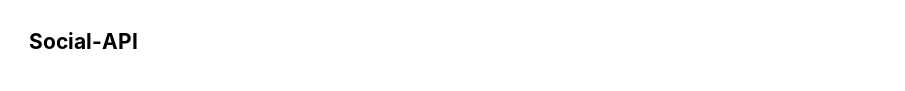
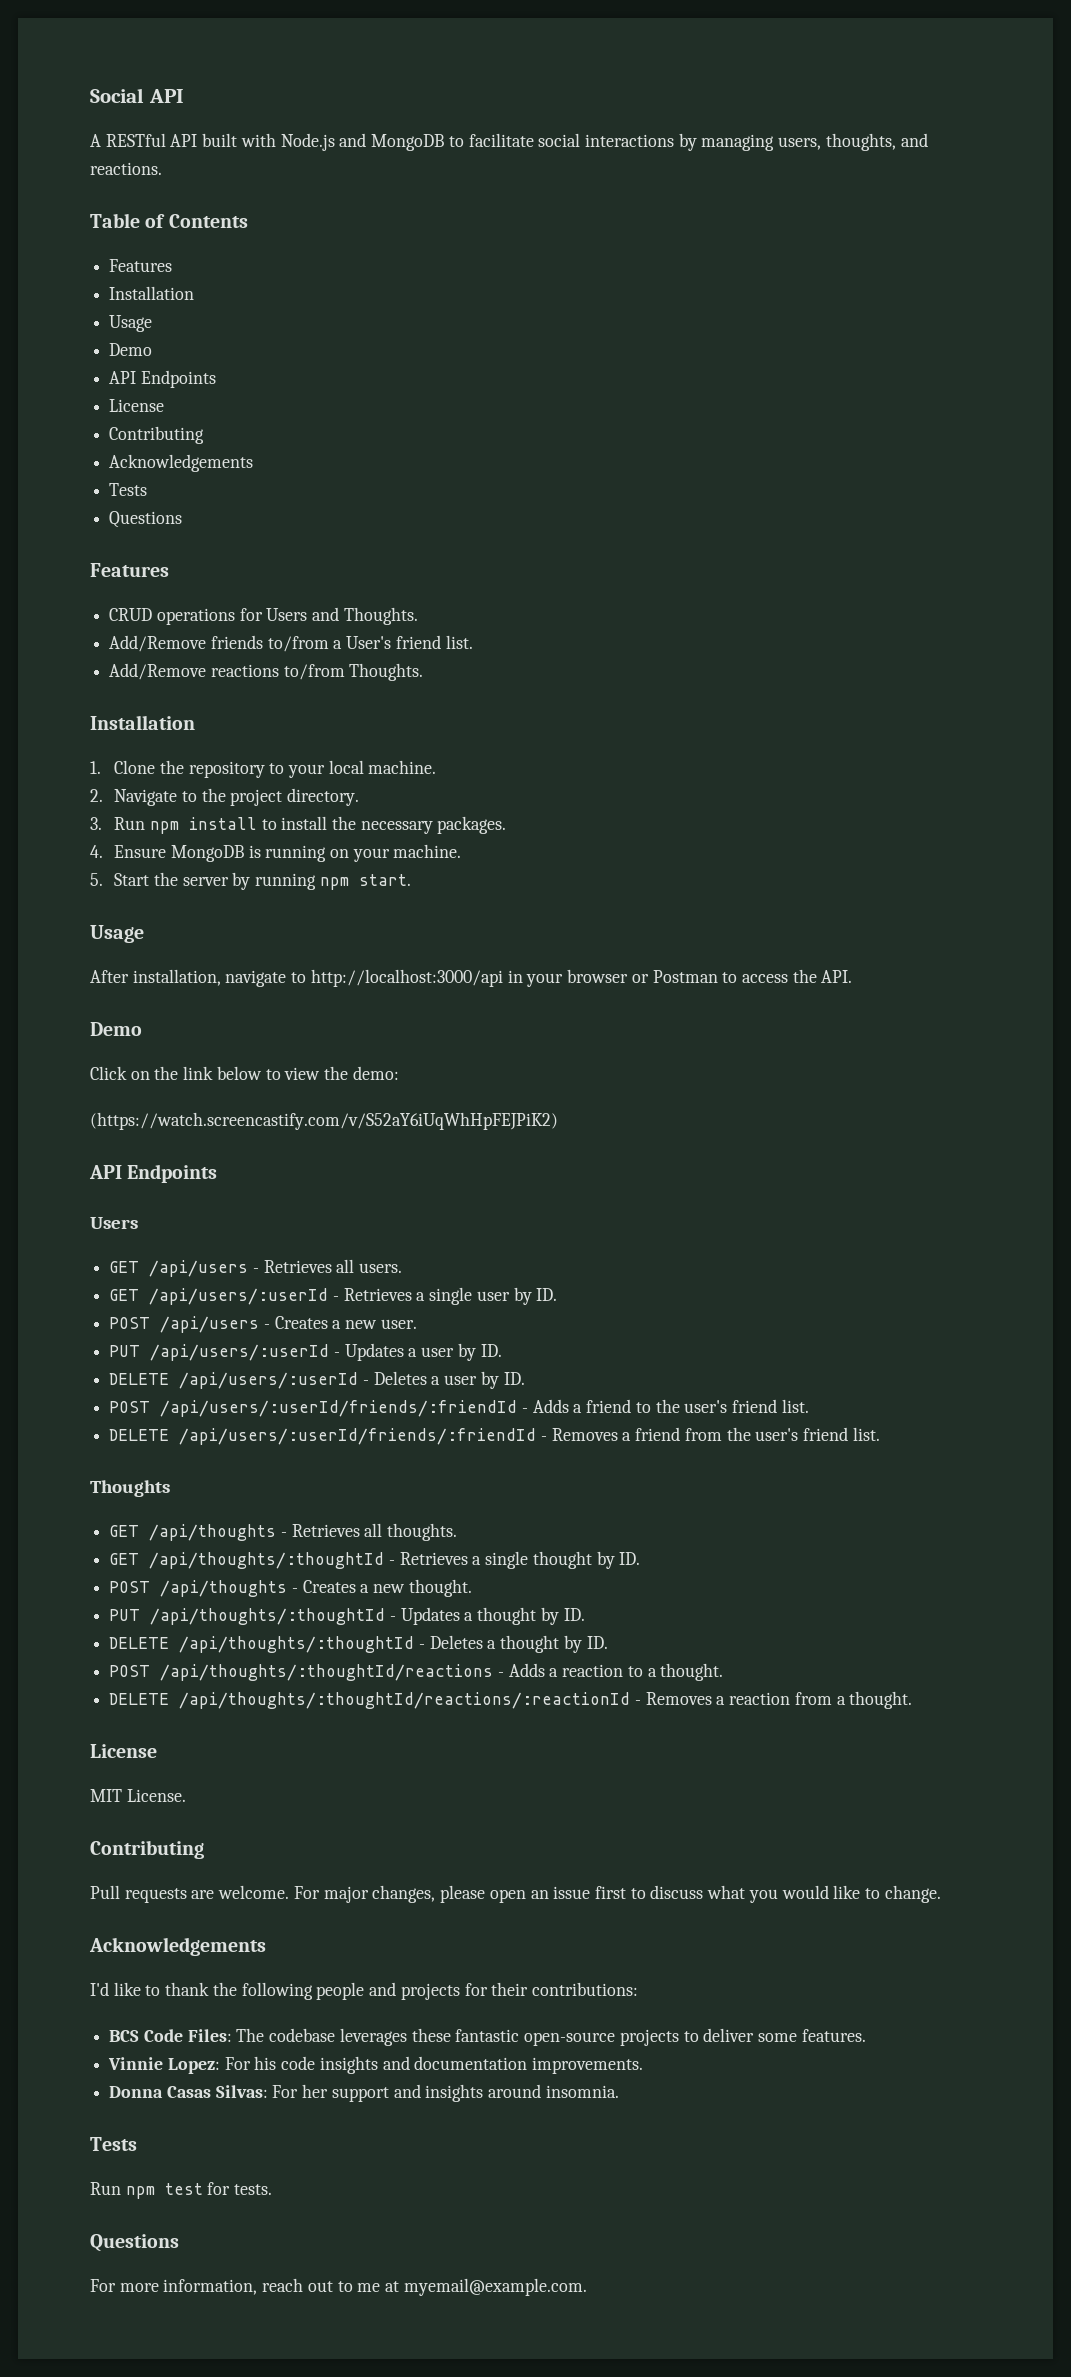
[29,32,138,49] Social-API -> [90,88,184,103] [90,133,928,151] [90,162,162,175] [90,213,248,228] [109,259,173,272] [109,286,195,300] [109,315,153,332] [109,343,153,356] [109,370,216,388] [109,399,165,412] [109,426,205,444] [109,454,254,472] [109,483,148,496] [109,511,183,528] [90,563,169,577] [109,607,418,625] [109,635,473,652] [109,663,424,681] [90,715,195,730] [90,760,437,778] [90,788,360,806] [90,816,507,834] [90,844,462,862] [90,872,411,890] [90,925,144,943] [90,969,853,987] [90,1022,142,1036] [90,1066,399,1080] [90,1112,558,1130] [89,1164,218,1183] [90,1217,138,1229] [109,1259,403,1277] [109,1287,558,1305] [109,1316,417,1333] [109,1343,502,1361] [109,1371,525,1389] [109,1399,809,1417] [109,1427,880,1445] [90,1480,170,1497] [109,1523,458,1541] [109,1551,641,1569] [109,1579,472,1597] [109,1607,585,1625] [109,1635,608,1653] [109,1663,724,1681] [109,1691,913,1709] [90,1744,157,1758] [90,1789,186,1802] [90,1840,204,1859] [90,1885,941,1903] [89,1937,266,1956] [90,1982,638,2000] [109,2028,866,2046] [108,2056,644,2074] [109,2084,619,2102] [90,2137,137,2151] [90,2182,273,2199] [90,2234,179,2252] [90,2278,587,2296] Social API // A RESTful API built with Node.js and MongoDB to facilitate social interactions by managing users, thoughts, and reactions. // Table of Contents // Features // Installation // Usage // Demo // API Endpoints // License // Contributing // Acknowledgements // Tests // Questions // Features // CRUD operations for Users and Thoughts. // Add/Remove friends to/from a User's friend list. // Add/Remove reactions to/from Thoughts. // Installation // 1. Clone the repository to your local machine. // 2. Navigate to the project directory. // 3. Run npm install to install the necessary packages. // 4. Ensure MongoDB is running on your machine. // 5. Start the server by running npm start. // Usage // After installation, navigate to http://localhost:3000/api in your browser or Postman to access the API. // Demo // Click on the link below to view the demo: // (https://watch.screencastify.com/v/S52aY6iUqWhHpFEJPiK2) // API Endpoints // Users // GET /api/users - Retrieves all users. // GET /api/users/:userId - Retrieves a single user by ID. // POST /api/users - Creates a new user. // PUT /api/users/:userId - Updates a user by ID. // DELETE /api/users/:userId - Deletes a user by ID. // POST /api/users/:userId/friends/:friendId - Adds a friend to the user's friend list. // DELETE /api/users/:userId/friends/:friendId - Removes a friend from the user's friend list. // Thoughts // GET /api/thoughts - Retrieves all thoughts. // GET /api/thoughts/:thoughtId - Retrieves a single thought by ID. // POST /api/thoughts - Creates a new thought. // PUT /api/thoughts/:thoughtId - Updates a thought by ID. // DELETE /api/thoughts/:thoughtId - Deletes a thought by ID. // POST /api/thoughts/:thoughtId/reactions - Adds a reaction to a thought. // DELETE /api/thoughts/:thoughtId/reactions/:reactionId - Removes a reaction from a thought. // License // MIT License. // Contributing // Pull requests are welcome. For major changes, please open an issue first to discuss what you would like to change. // Acknowledgements // I'd like to thank the following people and projects for their contributions: // BCS Code Files: The codebase leverages these fantastic open-source projects to deliver some features. // Vinnie Lopez: For his code insights and documentation improvements. // Donna Casas Silvas: For her support and insights around insomnia. // Tests // Run npm test for tests. // Questions // For more information, reach out to me at myemail@example.com.

